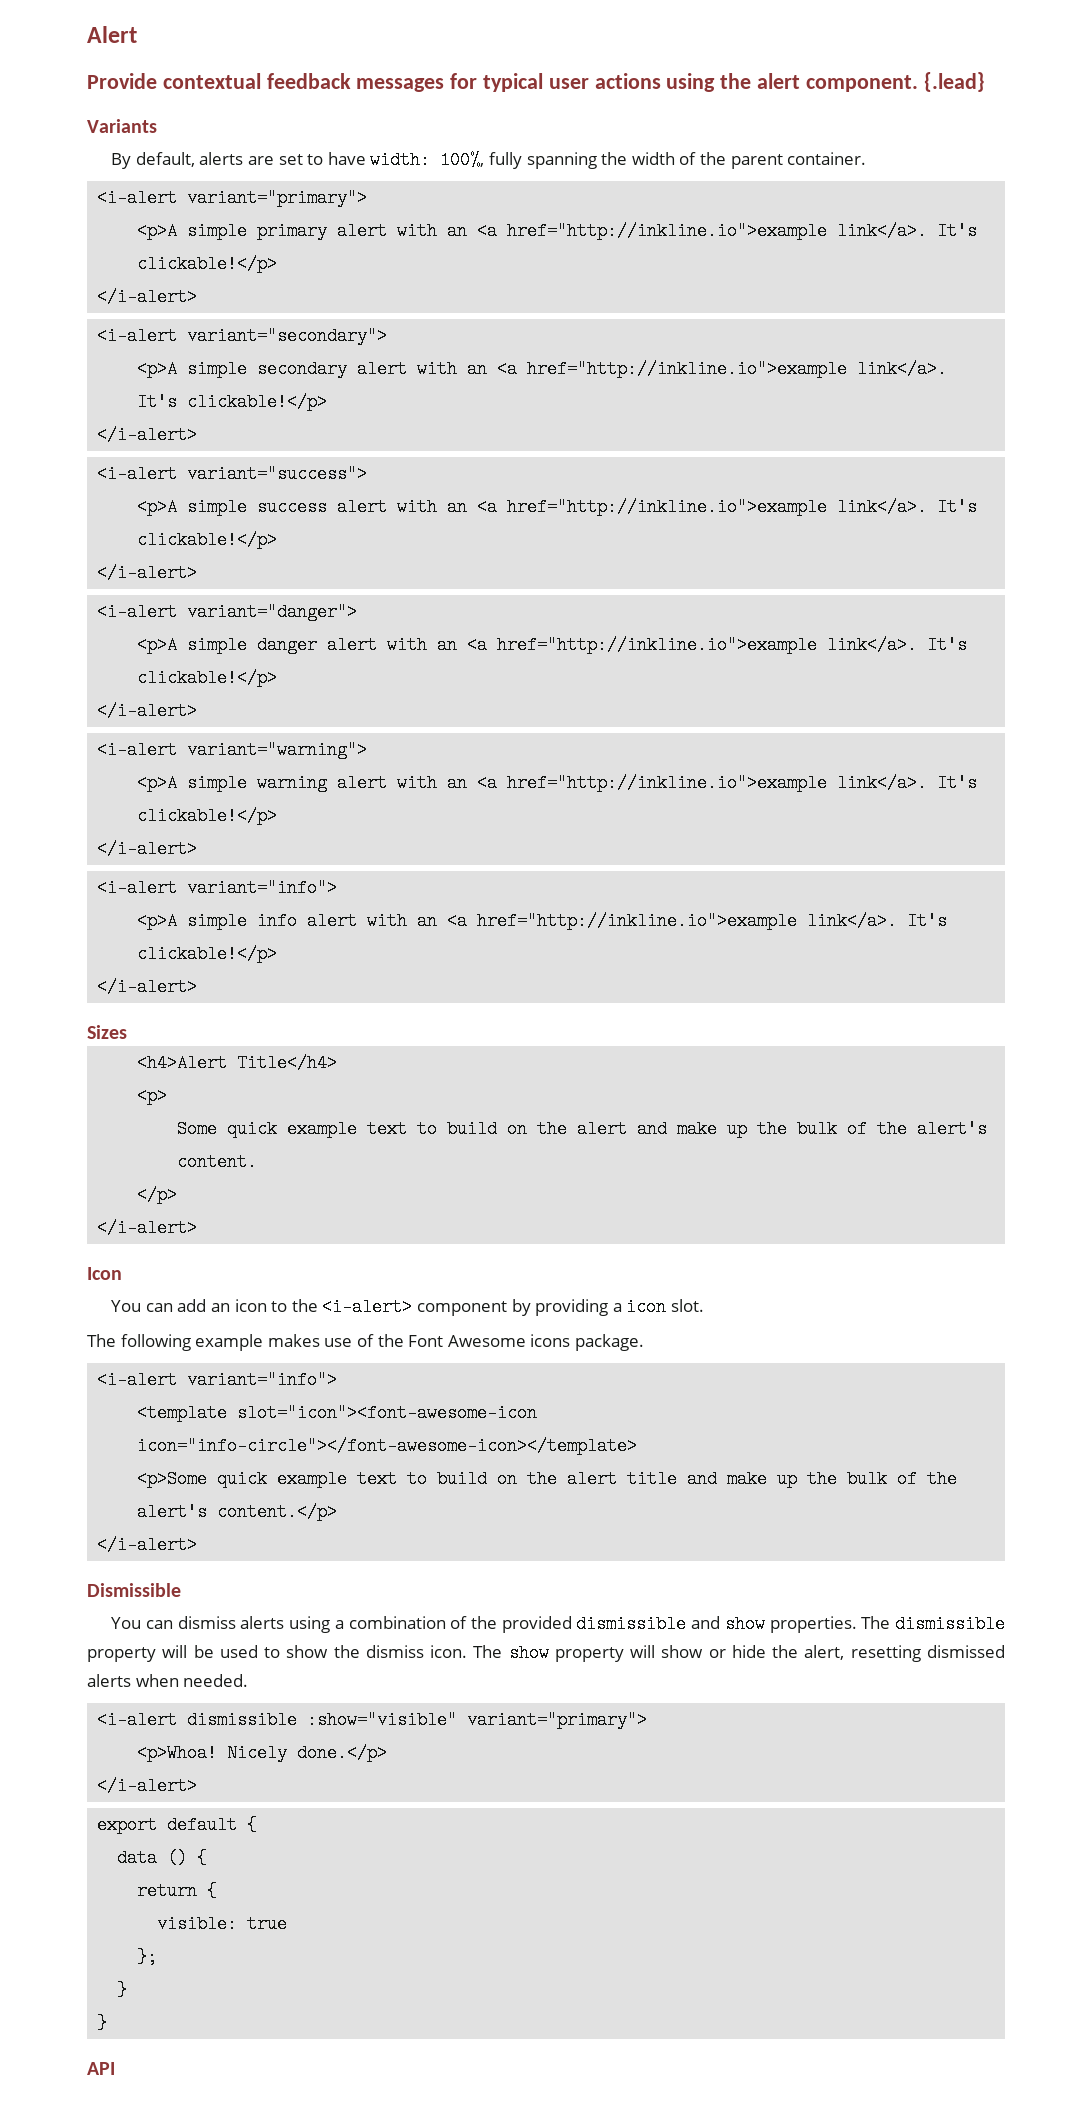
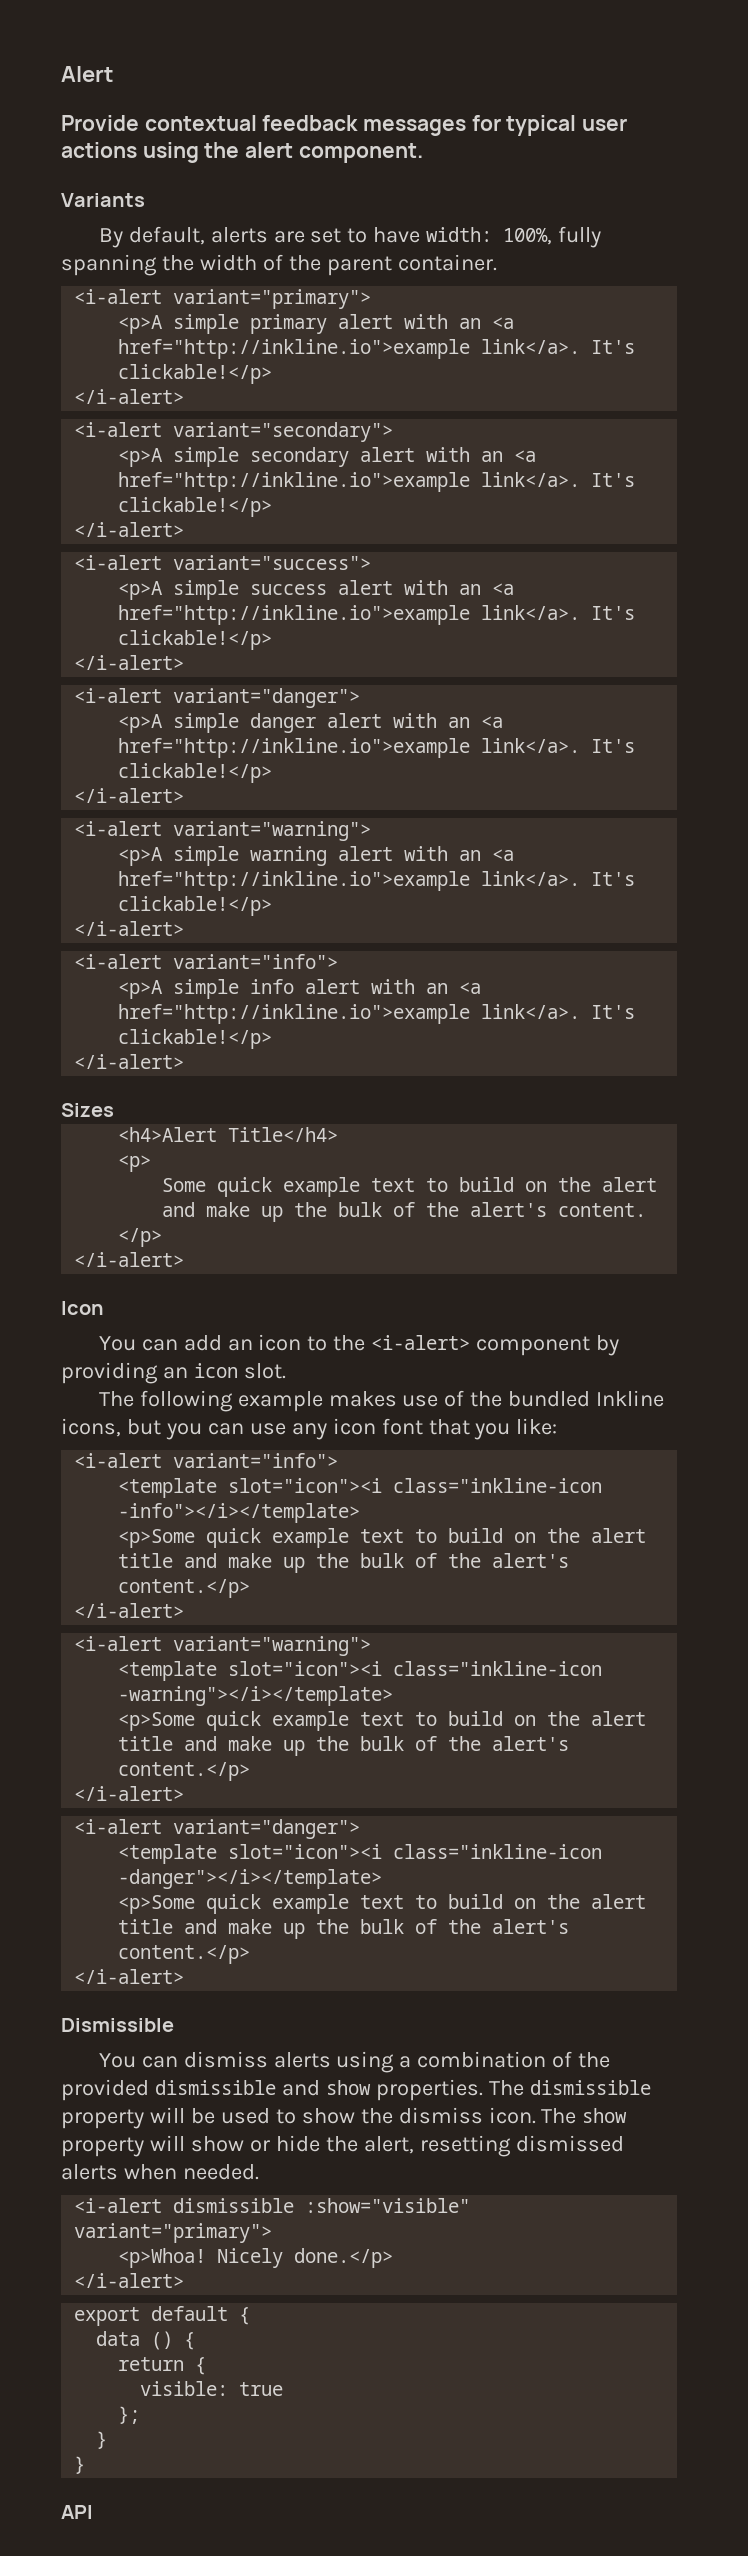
[923,72,985,92] {.lead} -> (423, 153) none
[612,1303,622,1312] a -> [162,1367,188,1379] an
[408,1334,644,1351] [97,1371,338,1389] [137,1404,538,1422] [137,1437,638,1455] Font Awesome icons package. // <i-alert variant="info"> // <template slot="icon"><font-awesome-icon icon="info-circle"></font-awesome-icon></template> -> [508,1390,665,1407] [61,1418,558,1440] [74,1453,339,1468] [118,1478,603,1498] [118,1503,361,1523] [118,1528,647,1548] [118,1553,570,1573] [118,1579,251,1598] [74,1603,185,1618] [74,1636,372,1656] [118,1661,603,1681] [118,1686,394,1706] [118,1711,647,1731] [118,1736,570,1756] [118,1762,251,1781] [74,1786,185,1801] [74,1819,361,1839] [118,1844,603,1864] [118,1869,383,1889] bundled Inkline icons, but you can use any icon font that you like: // <i-alert variant="info"> // <template slot="icon"><i class="inkline-icon -info"></i></template> // <p>Some quick example text to build on the alert title and make up the bulk of the alert's content.</p> // </i-alert> // <i-alert variant="warning"> // <template slot="icon"><i class="inkline-icon -warning"></i></template> // <p>Some quick example text to build on the alert title and make up the bulk of the alert's content.</p> // </i-alert> // <i-alert variant="danger"> // <template slot="icon"><i class="inkline-icon -danger"></i></template>

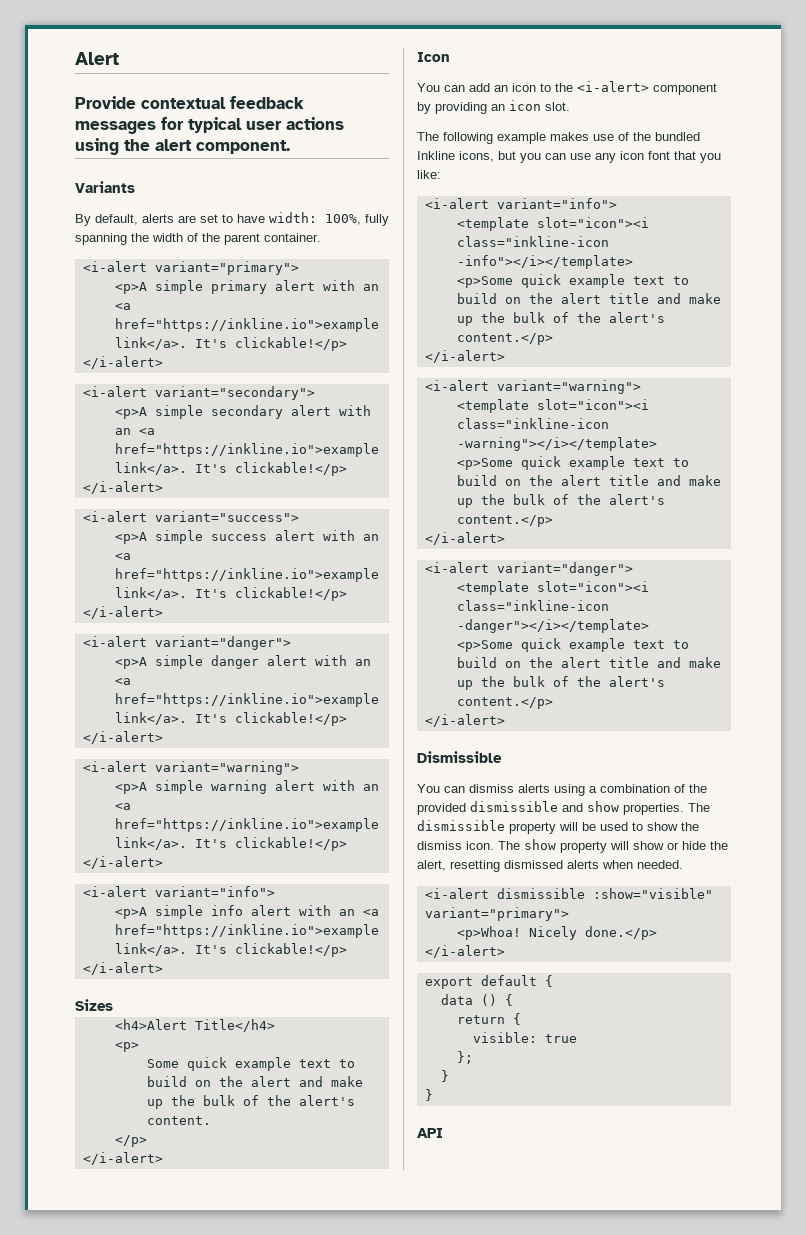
[118,339,471,359] href="http://inkline.io">example -> [114,318,379,332] href="https://inkline.io">example
[118,472,471,492] href="http://inkline.io">example -> [114,443,379,457] href="https://inkline.io">example
[118,605,471,625] href="http://inkline.io">example -> [114,568,379,582] href="https://inkline.io">example
[118,738,471,758] href="http://inkline.io">example -> [114,693,379,707] href="https://inkline.io">example
[118,871,471,891] href="http://inkline.io">example -> [114,818,379,832] href="https://inkline.io">example
[118,1004,471,1024] href="http://inkline.io">example -> [114,924,379,938] href="https://inkline.io">example

